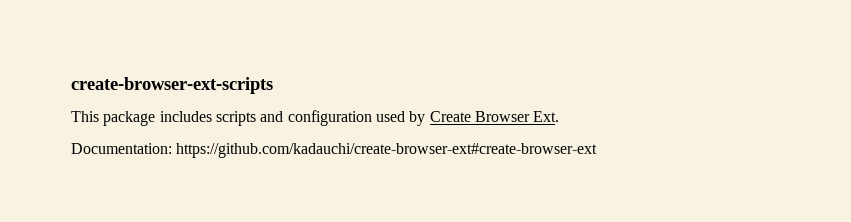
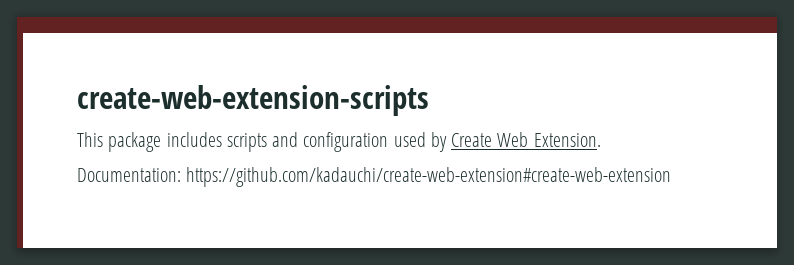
[71,77,273,94] create-browser-ext-scripts -> [77,85,429,116] create-web-extension-scripts
[474,111,560,122] Browser Ext. -> [497,132,601,147] Web Extension.
[176,143,598,158] https://github.com/kadauchi/create-browser-ext#create-browser-ext -> [186,167,672,187] https://github.com/kadauchi/create-web-extension#create-web-extension

